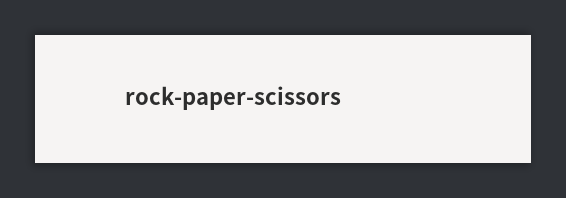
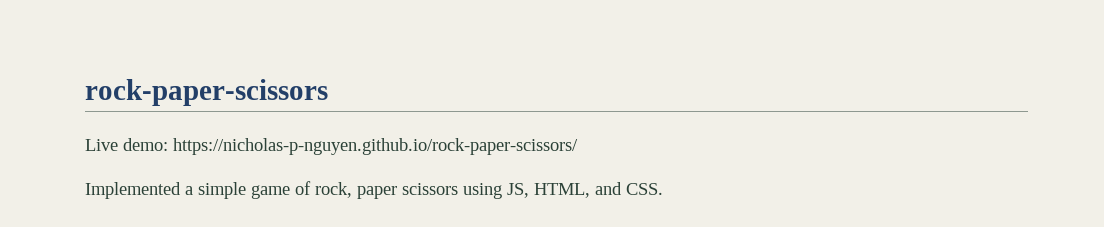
(341, 98) none -> [85,138,578,155] [85,181,663,199] // Live demo: https://nicholas-p-nguyen.github.io/rock-paper-scissors/ // Implemented a simple game of rock, paper scissors using JS, HTML, and CSS.

